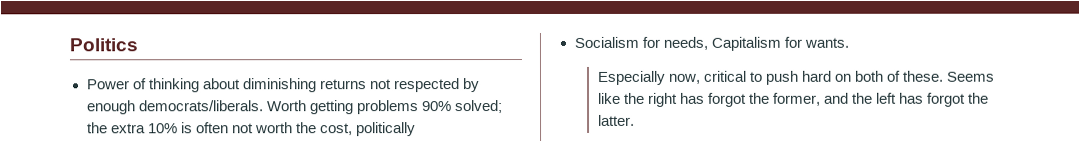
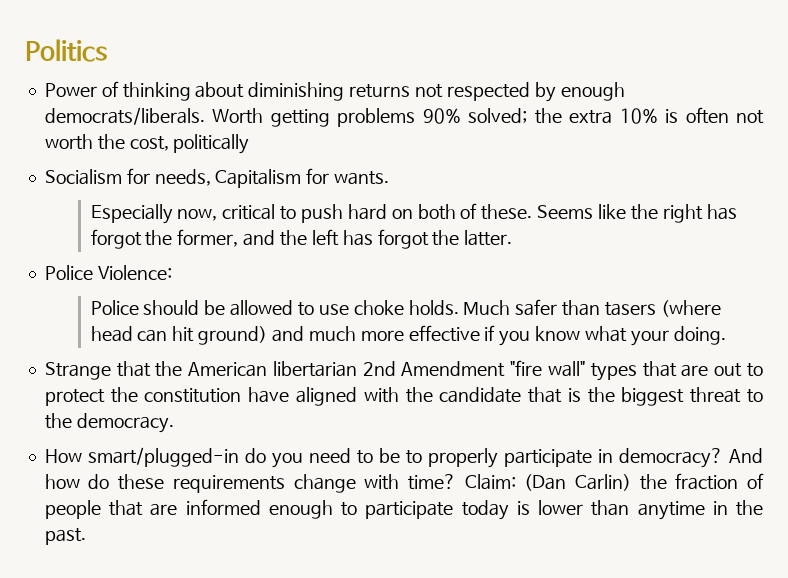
(635, 120) none -> [44,265,172,280] [90,299,721,317] [90,325,726,346] [44,360,764,381] [44,387,764,406] [44,413,174,433] [44,447,763,468] [44,473,765,493] [44,499,764,520] [44,528,86,545] // Police Violence: // Police should be allowed to use choke holds. Much safer than tasers (where head can hit ground) and much more effective if you know what your doing. // Strange that the American libertarian 2nd Amendment "fire wall" types that are out to protect the constitution have aligned with the candidate that is the biggest threat to the democracy. // How smart/plugged-in do you need to be to properly participate in democracy? And how do these requirements change with time? Claim: (Dan Carlin) the fraction of people that are informed enough to participate today is lower than anytime in the past.

